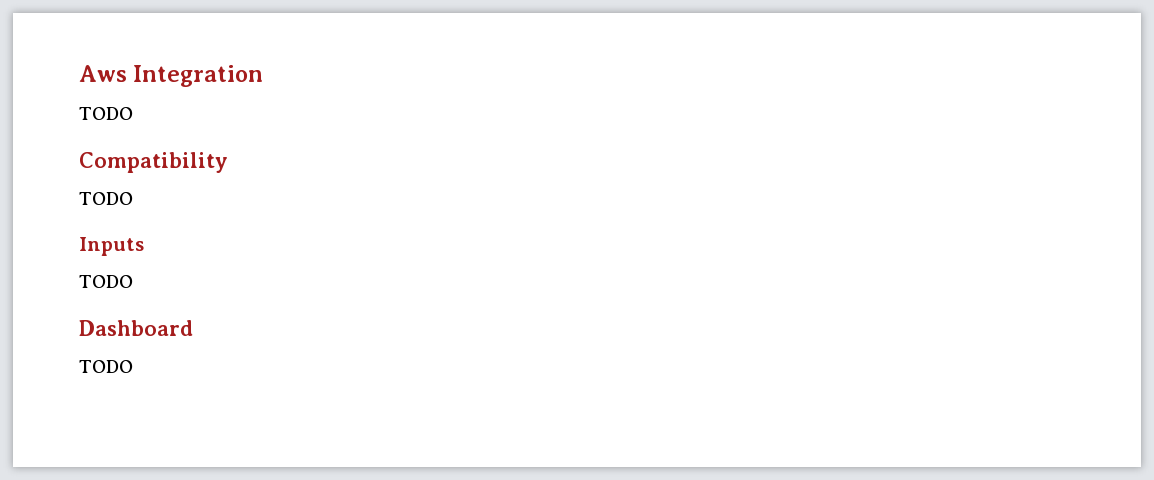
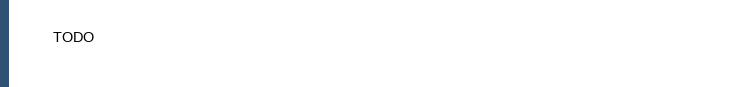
[79,65,264,87] [79,107,133,120] [79,152,228,173] [79,192,133,205] [79,237,144,256] [79,275,133,288] [79,320,193,336] [79,360,133,373] Aws Integration // TODO // Compatibility // TODO // Inputs // TODO // Dashboard // TODO -> [53,32,94,42] TODO

